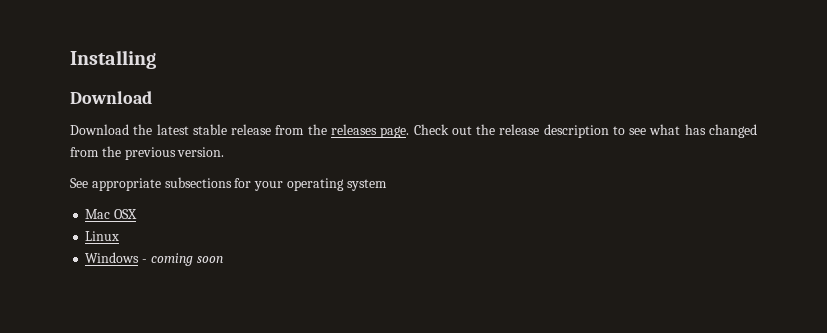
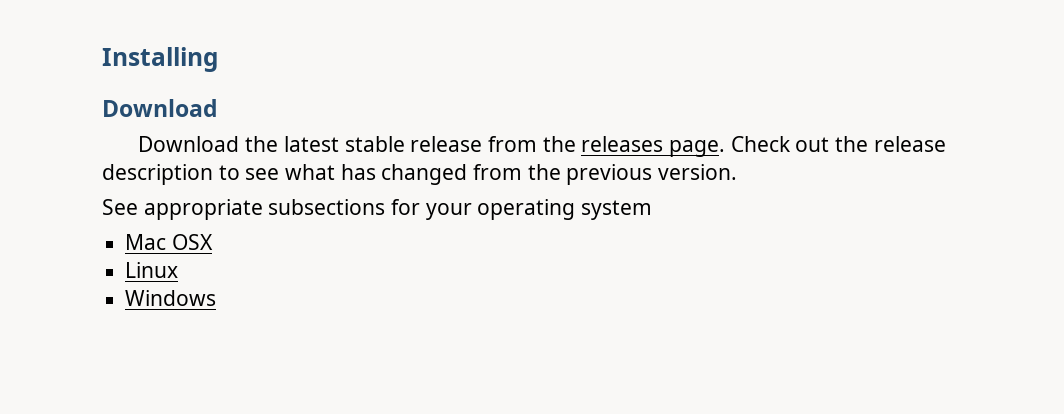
[142,253,223,266] - coming soon -> (217, 298) none

